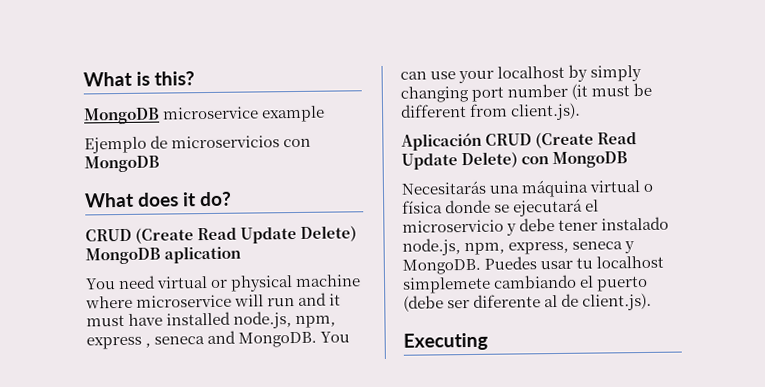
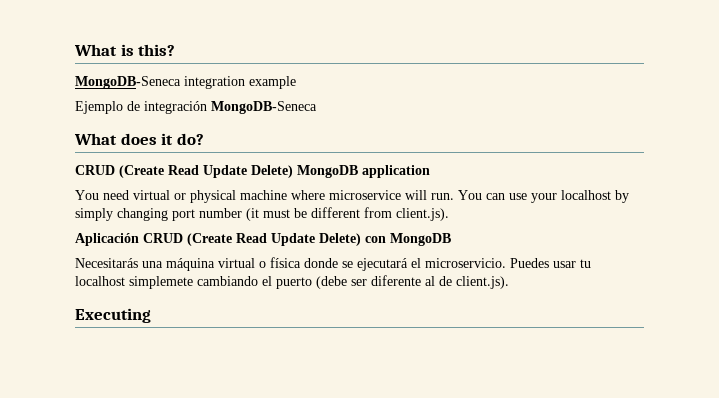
[84,106,260,125] MongoDB microservice -> [75,76,245,89] MongoDB-Seneca integration
[171,135,312,149] [84,155,160,173] microservicios con MongoDB -> [144,101,317,114] integración MongoDB-Seneca
[164,245,242,264] aplication -> [362,165,430,178] application
[267,292,342,307] [86,311,337,329] [86,330,318,350] run and it must have installed node.js, npm, express , seneca and MongoDB. -> [431,193,454,200] run.
[402,216,670,236] [402,238,636,256] [402,258,481,275] microservicio y debe tener instalado node.js, npm, express, seneca y MongoDB. -> [425,258,506,268] microservicio.

